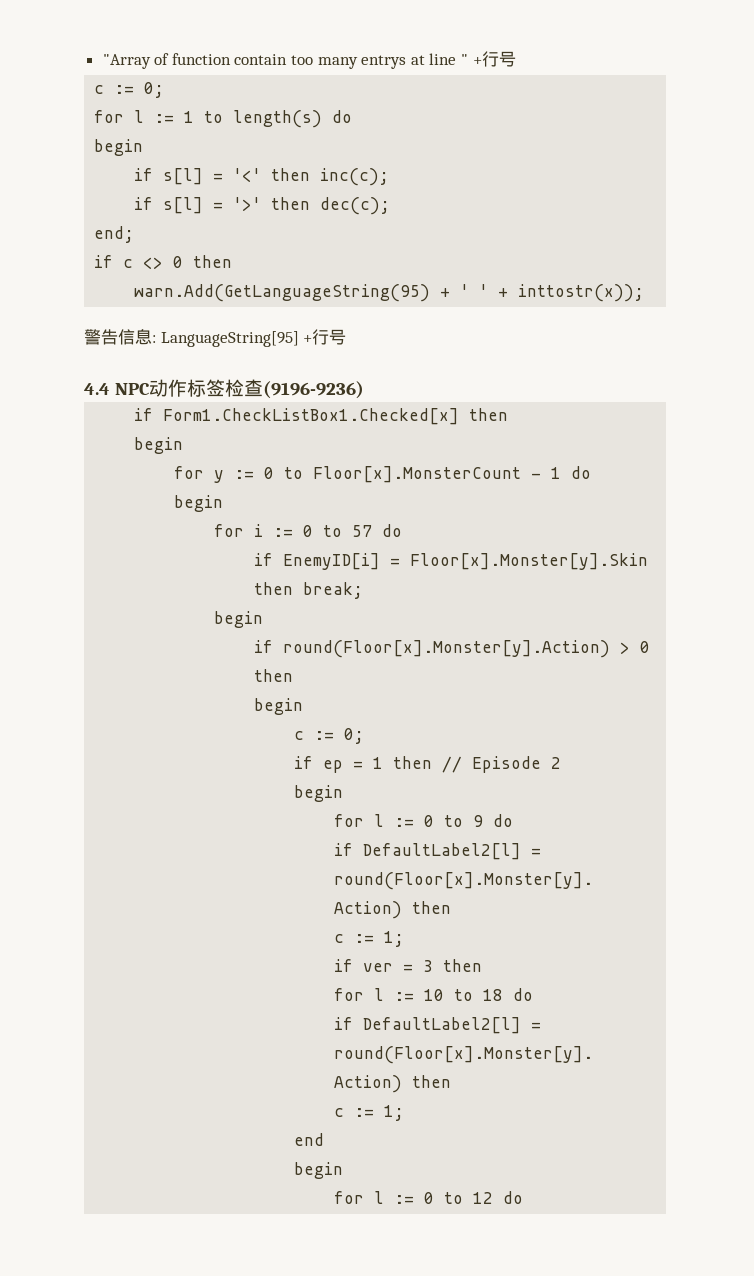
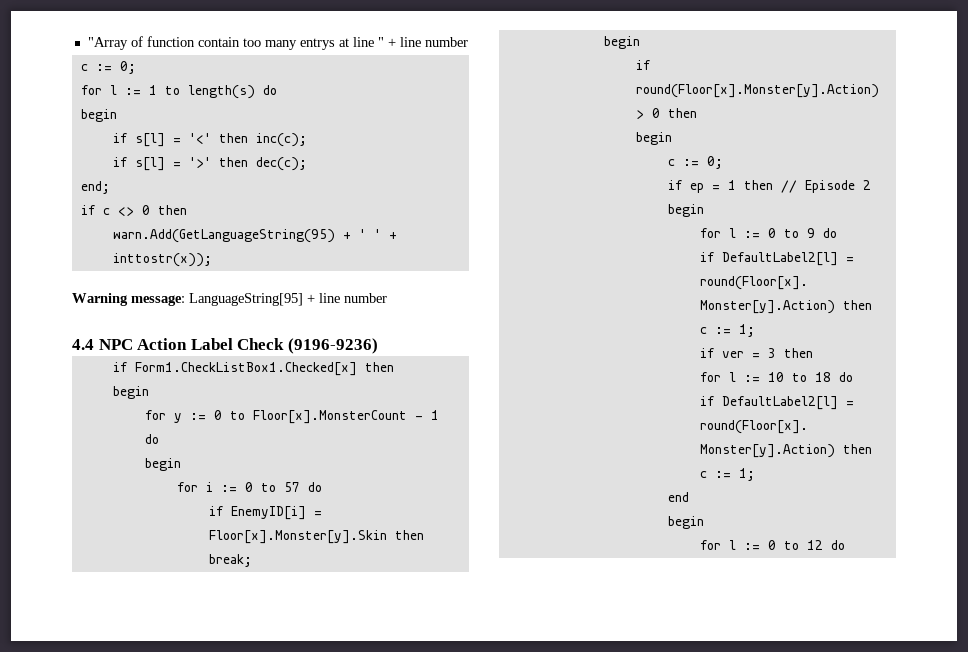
[481,51,516,67] 行号 -> [399,37,468,47] line number
[84,329,347,347] 警告信息: LanguageString[95] +行号 -> [72,293,387,306] Warning message: LanguageString[95] + line number
[149,379,264,397] 动作标签检查 -> [137,338,285,350] Action Label Check

